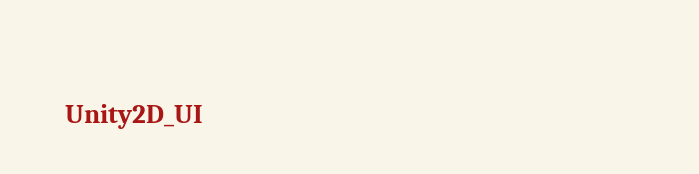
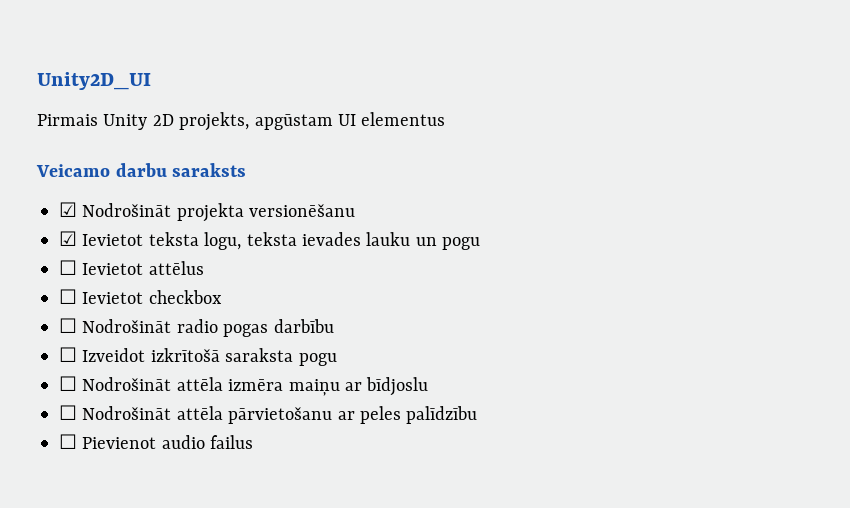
(203, 116) none -> [37,112,446,131] [36,163,247,177] [59,202,356,222] [59,231,481,250] [59,260,204,275] [59,289,222,304] [59,318,334,337] [59,347,337,366] [59,376,429,396] [59,405,478,424] [59,434,254,449] // Pirmais Unity 2D projekts, apgūstam UI elementus // Veicamo darbu saraksts // ☑ Nodrošināt projekta versionēšanu // ☑ Ievietot teksta logu, teksta ievades lauku un pogu // ☐ Ievietot attēlus // ☐ Ievietot checkbox // ☐ Nodrošināt radio pogas darbību // ☐ Izveidot izkrītošā saraksta pogu // ☐ Nodrošināt attēla izmēra maiņu ar bīdjoslu // ☐ Nodrošināt attēla pārvietošanu ar peles palīdzību // ☐ Pievienot audio failus

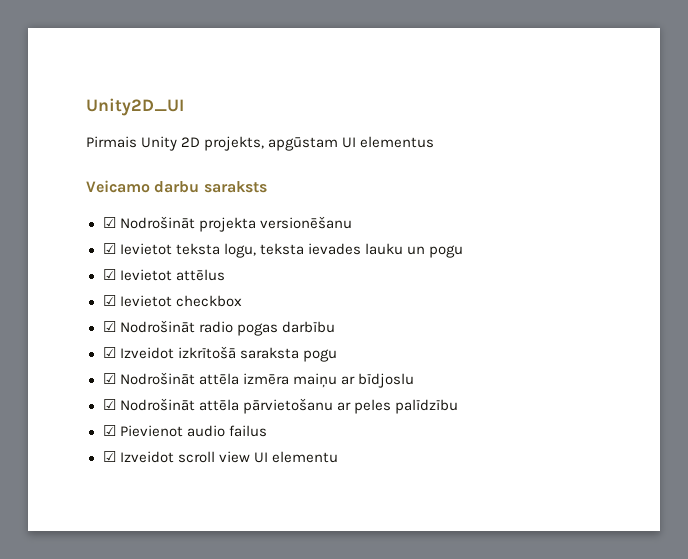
[59,260,77,275] ☐ -> [102,269,116,280] ☑
[59,289,77,304] ☐ -> [102,295,116,306] ☑
[59,318,77,333] ☐ -> [102,321,116,332] ☑
[59,347,77,362] ☐ -> [102,347,116,358] ☑
[59,376,77,391] ☐ -> [102,373,116,384] ☑
[59,405,77,420] ☐ -> [102,399,116,410] ☑
[59,434,77,449] ☐ -> [102,425,116,436] ☑
(254, 442) none -> [102,451,338,463] // ☑ Izveidot scroll view UI elementu

